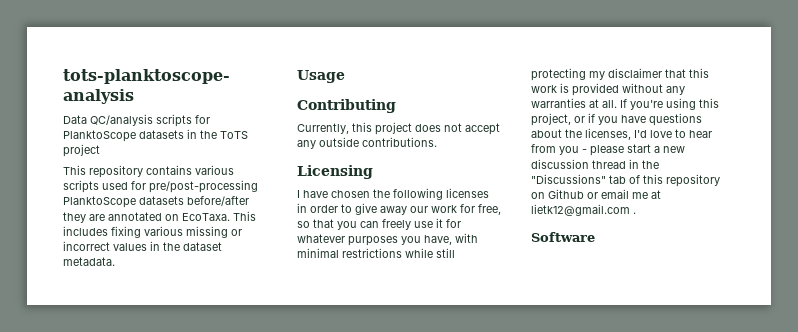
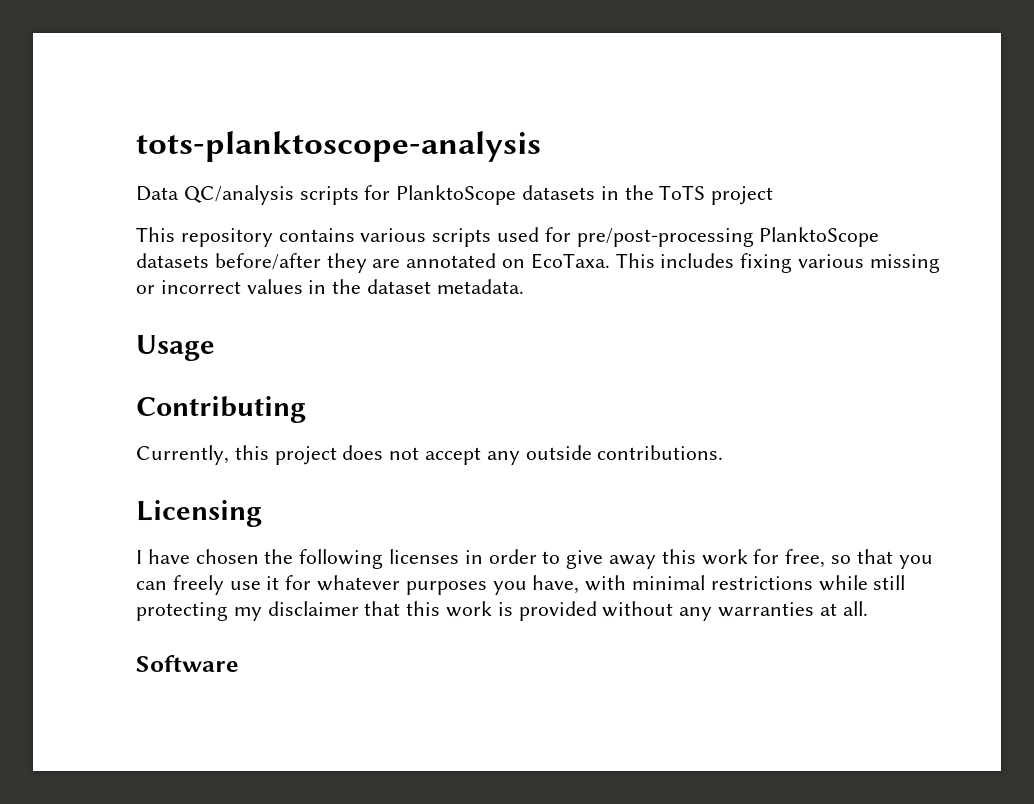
[410,206,428,213] our -> [661,549,696,564] this
[620,98,719,110] [531,113,702,126] [531,128,712,140] [531,144,685,156] [531,159,659,169] [531,174,720,187] [531,189,661,199] [531,204,636,216] If you're using this project, or if you have questions about the licenses, I'd love to hear from you - please start a new discussion thread in the "Discussions" tab of this repository on Github or email me at lietk12@gmail.com . -> (868, 608) none

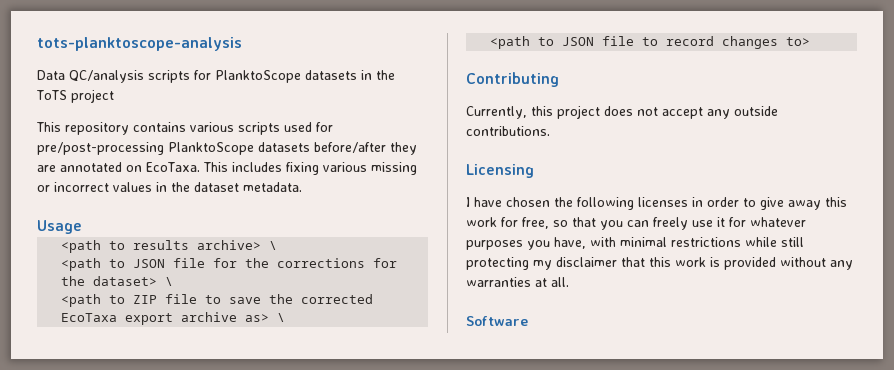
(215, 348) none -> [61,240,278,253] [61,258,398,271] [61,276,174,286] [61,294,374,307] [61,312,286,325] [490,36,811,49] // <path to results archive> \ // <path to JSON file for the corrections for the dataset> \ // <path to ZIP file to save the corrected EcoTaxa export archive as> \ // <path to JSON file to record changes to>

